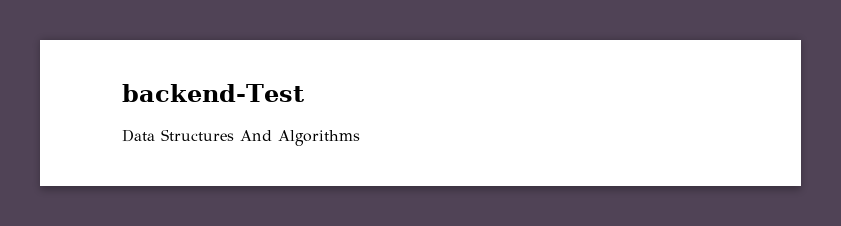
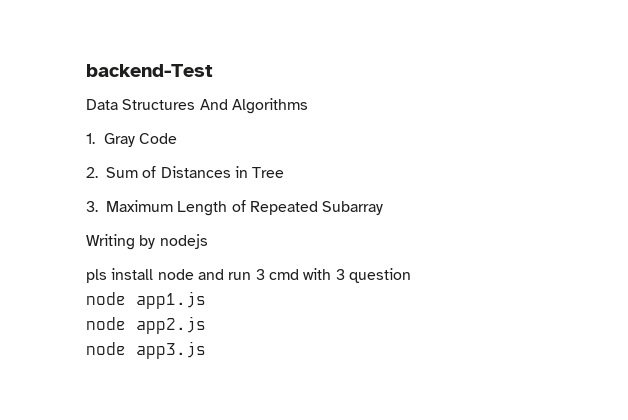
(360, 138) none -> [86,133,178,147] [86,166,285,178] [86,200,384,216] [86,234,208,250] [86,268,411,283] [86,291,206,309] [86,316,206,334] [86,341,206,359] // 1. Gray Code // 2. Sum of Distances in Tree // 3. Maximum Length of Repeated Subarray // Writing by nodejs // pls install node and run 3 cmd with 3 question // node app1.js // node app2.js // node app3.js

